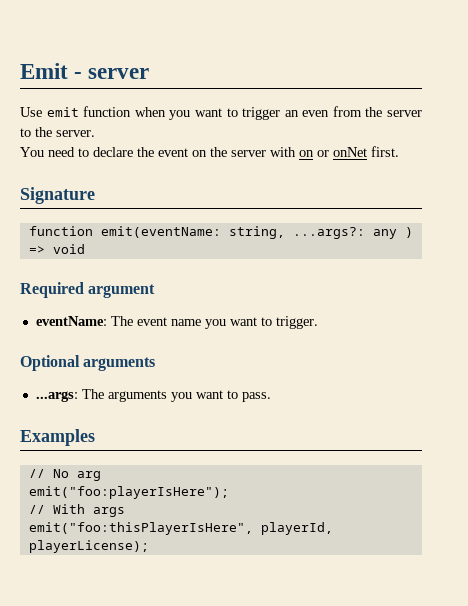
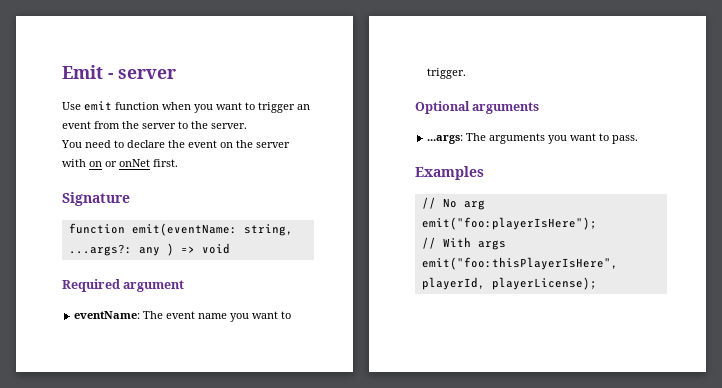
[302,110,330,117] even -> [62,121,91,129] event

